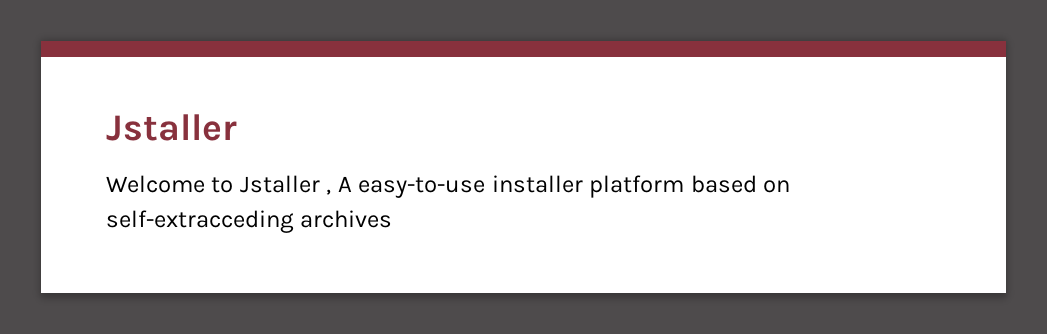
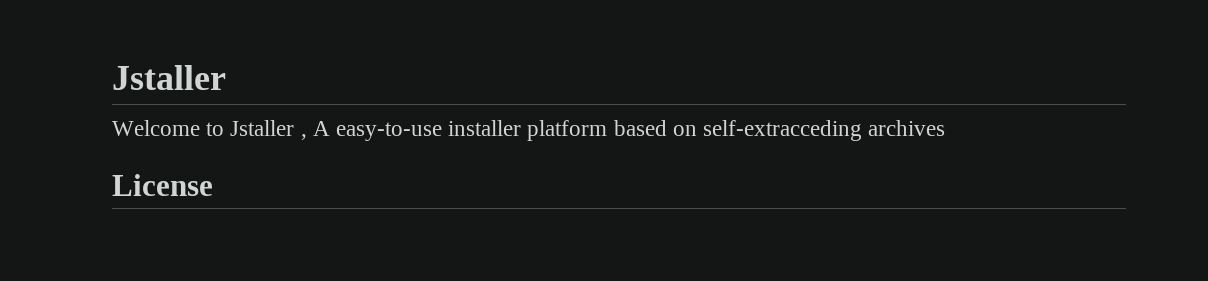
(393, 219) none -> [112,174,213,196] // License

